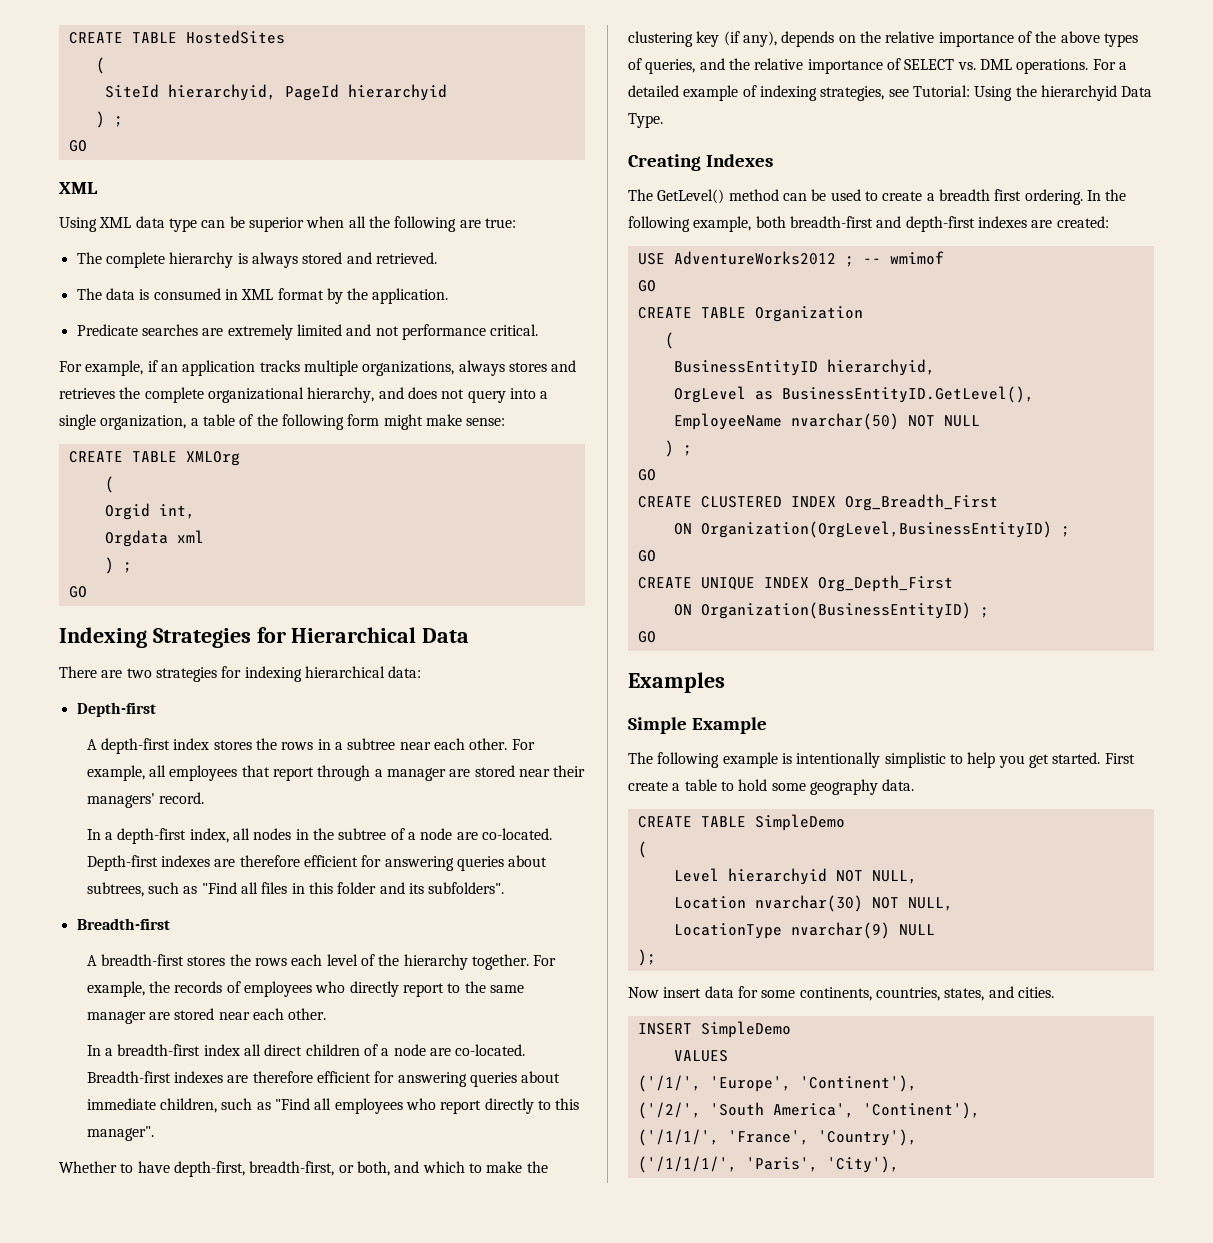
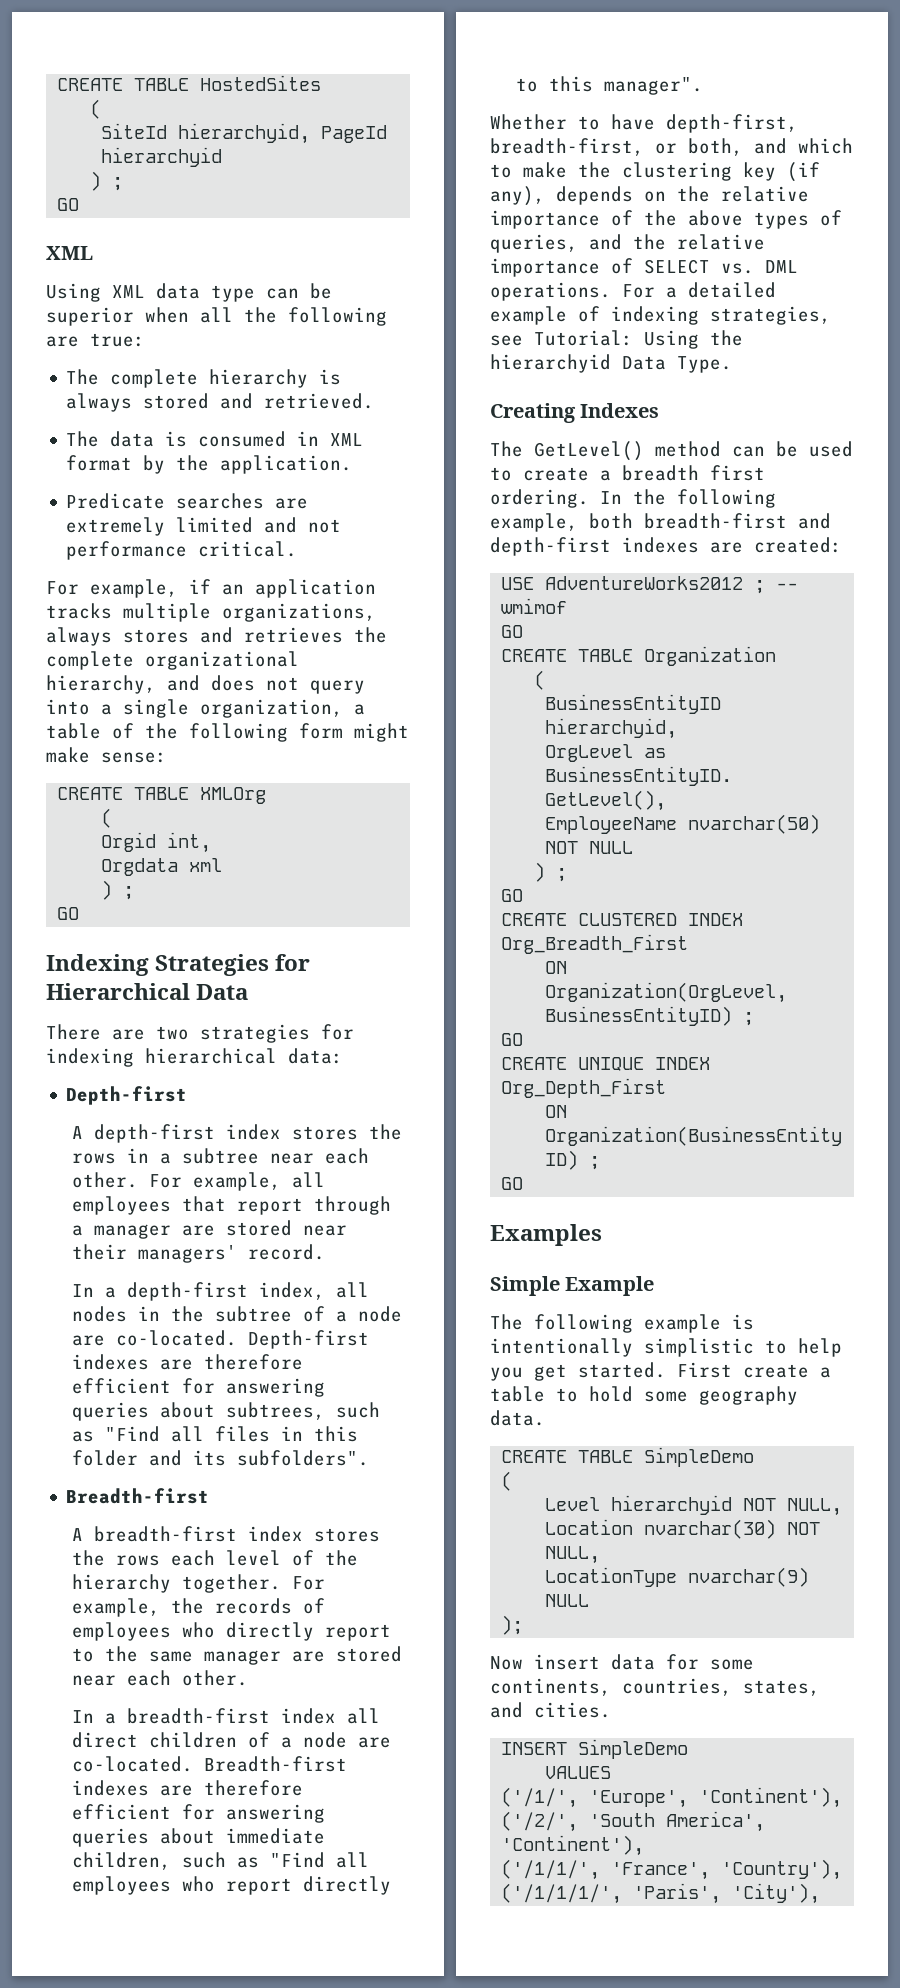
(185, 960) none -> [247,1526,303,1542] index

